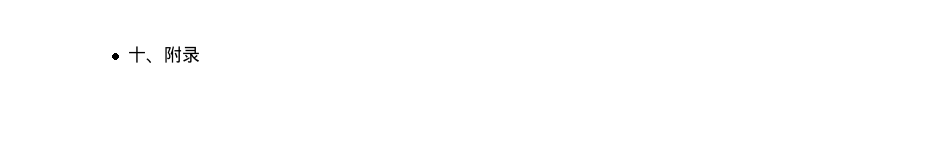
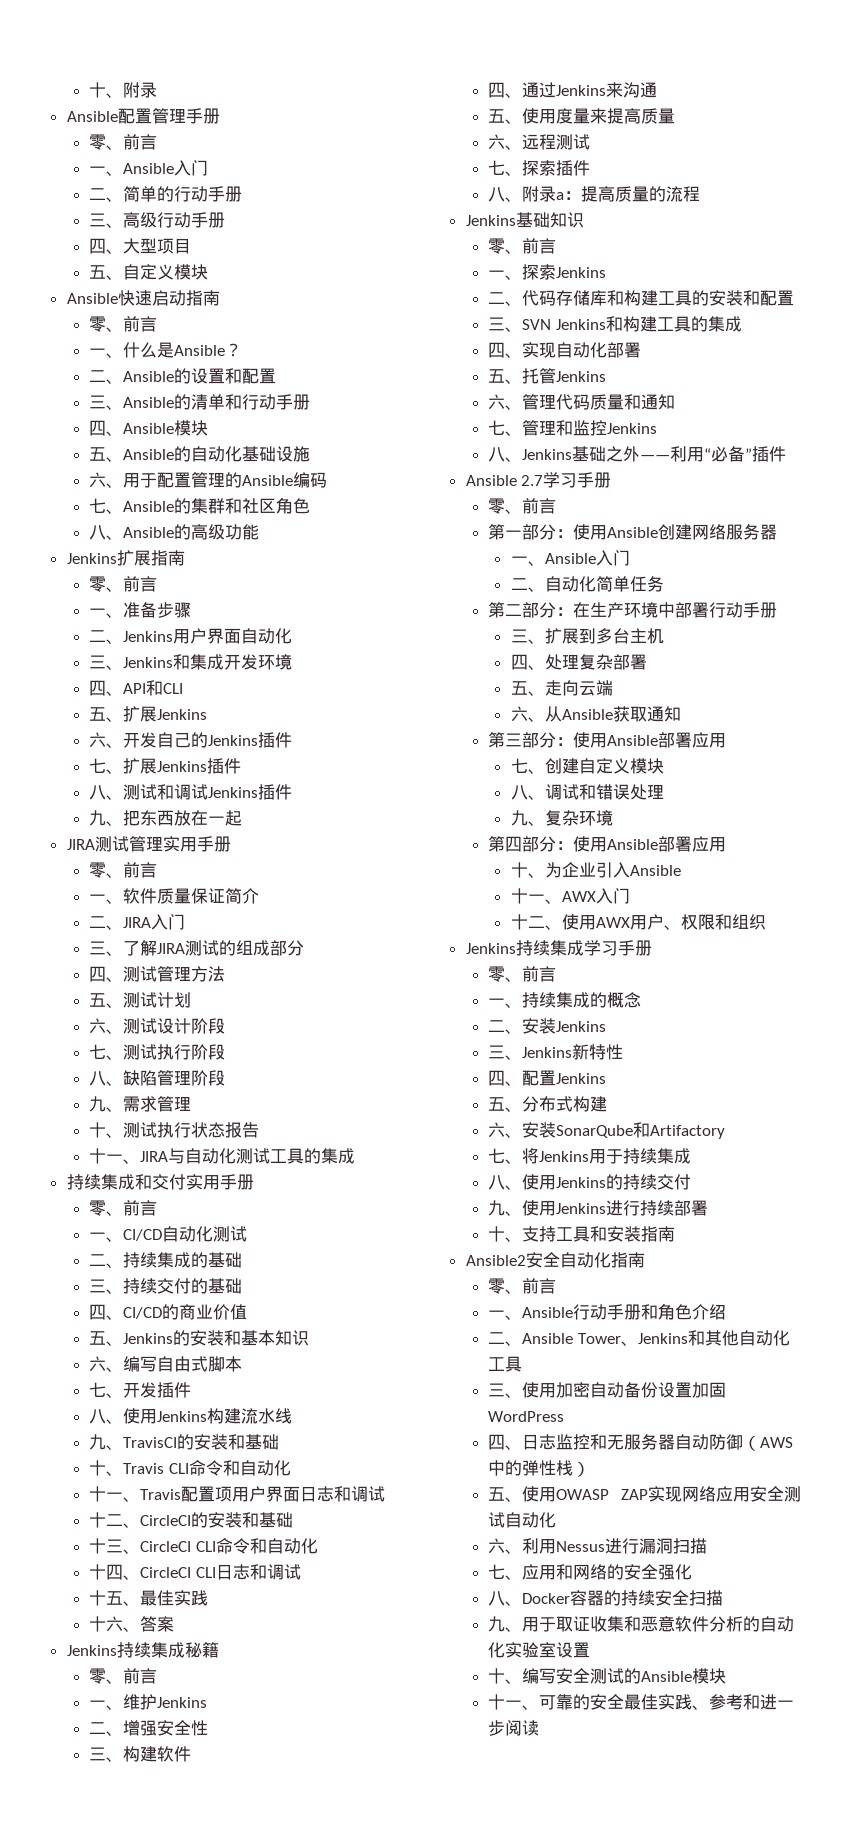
(200, 54) none -> [66,108,220,124] [89,134,158,150] [89,160,209,176] [89,186,243,202] [89,212,226,228] [89,238,192,254] [89,264,209,280] [66,290,220,306] [89,316,158,332] [89,342,243,358] [89,368,277,384] [89,394,311,410] [89,420,209,436] [89,446,311,462] [89,472,328,488] [89,497,311,514] [89,524,260,540] [66,550,185,566] [89,576,158,592] [89,602,192,618] [89,628,293,644] [89,654,293,670] [89,680,184,696] [89,706,208,722] [89,732,293,748] [89,758,242,774] [89,784,293,800] [89,810,243,826] [66,836,231,852] [89,862,158,878] [89,888,260,904] [89,914,186,930] [89,940,305,956] [89,966,226,982] [89,992,192,1008] [89,1018,226,1034] [89,1044,226,1060] [89,1070,226,1086] [89,1096,192,1112] [89,1122,260,1138] [89,1148,356,1164] [66,1174,254,1190] [89,1200,158,1216] [89,1226,248,1242] [89,1252,243,1268] [89,1278,243,1294] [89,1304,248,1320] [89,1330,310,1346] [89,1356,243,1372] [89,1382,192,1398] [89,1408,293,1424] [89,1434,280,1450] [89,1460,291,1476] [89,1486,386,1502] [89,1512,294,1528] [89,1538,318,1554] [89,1564,301,1580] [89,1590,209,1606] [89,1616,175,1632] [66,1642,219,1658] [89,1668,158,1684] [89,1694,208,1710] [89,1720,209,1736] [89,1746,192,1762] [488,82,658,98] [488,108,676,124] [488,134,591,150] [488,160,591,176] [488,186,701,202] [465,212,584,228] [488,238,557,254] [488,264,607,280] [488,290,795,306] [488,316,742,332] [488,342,642,358] [488,368,607,384] [488,394,676,410] [488,420,658,436] [488,446,787,462] [465,472,612,488] [488,498,557,514] [488,524,778,540] [510,550,630,566] [510,576,664,592] [488,602,778,618] [510,628,664,644] [510,654,647,670] [510,680,613,696] [510,706,681,722] [488,732,727,748] [510,758,664,774] [510,784,664,800] [510,810,613,826] [488,836,727,852] [510,862,681,878] [510,888,630,904] [510,914,766,930] [465,940,652,956] [488,966,557,982] [488,992,642,1008] [488,1018,607,1034] [488,1044,624,1060] [488,1070,607,1086] [488,1096,608,1112] [488,1122,726,1139] [488,1148,692,1164] [488,1174,692,1190] [488,1200,709,1216] [488,1226,676,1242] [465,1252,645,1268] [488,1278,557,1294] [488,1303,727,1320] [488,1330,790,1346] [488,1356,523,1372] [488,1382,727,1398] [488,1411,565,1422] [488,1434,794,1451] [488,1460,591,1477] [488,1486,801,1502] [488,1512,557,1528] [488,1538,708,1554] [488,1564,693,1580] [488,1590,724,1606] [488,1616,795,1632] [488,1642,591,1658] [488,1668,727,1684] [488,1694,795,1710] [488,1720,540,1736] // Ansible配置管理手册 // 零、前言 // 一、Ansible入门 // 二、简单的行动手册 // 三、高级行动手册 // 四、大型项目 // 五、自定义模块 // Ansible快速启动指南 // 零、前言 // 一、什么是Ansible？ // 二、Ansible的设置和配置 // 三、Ansible的清单和行动手册 // 四、Ansible模块 // 五、Ansible的自动化基础设施 // 六、用于配置管理的Ansible编码 // 七、Ansible的集群和社区角色 // 八、Ansible的高级功能 // Jenkins扩展指南 // 零、前言 // 一、准备步骤 // 二、Jenkins用户界面自动化 // 三、Jenkins和集成开发环境 // 四、API和CLI // 五、扩展Jenkins // 六、开发自己的Jenkins插件 // 七、扩展Jenkins插件 // 八、测试和调试Jenkins插件 // 九、把东西放在一起 // JIRA测试管理实用手册 // 零、前言 // 一、软件质量保证简介 // 二、JIRA入门 // 三、了解JIRA测试的组成部分 // 四、测试管理方法 // 五、测试计划 // 六、测试设计阶段 // 七、测试执行阶段 // 八、缺陷管理阶段 // 九、需求管理 // 十、测试执行状态报告 // 十一、JIRA与自动化测试工具的集成 // 持续集成和交付实用手册 // 零、前言 // 一、CI/CD自动化测试 // 二、持续集成的基础 // 三、持续交付的基础 // 四、CI/CD的商业价值 // 五、Jenkins的安装和基本知识 // 六、编写自由式脚本 // 七、开发插件 // 八、使用Jenkins构建流水线 // 九、TravisCI的安装和基础 // 十、Travis CLI命令和自动化 // 十一、Travis配置项用户界面日志和调试 // 十二、CircleCI的安装和基础 // 十三、CircleCI CLI命令和自动化 // 十四、CircleCI CLI日志和调试 // 十五、最佳实践 // 十六、答案 // Jenkins持续集成秘籍 // 零、前言 // 一、维护Jenkins // 二、增强安全性 // 三、构建软件 // 四、通过Jenkins来沟通 // 五、使用度量来提高质量 // 六、远程测试 // 七、探索插件 // 八、附录a：提高质量的流程 // Jenkins基础知识 // 零、前言 // 一、探索Jenkins // 二、代码存储库和构建工具的安装和配置 // 三、SVN Jenkins和构建工具的集成 // 四、实现自动化部署 // 五、托管Jenkins // 六、管理代码质量和通知 // 七、管理和监控Jenkins // 八、Jenkins基础之外——利用“必备”插件 // Ansible 2.7学习手册 // 零、前言 // 第一部分：使用Ansible创建网络服务器 // 一、Ansible入门 // 二、自动化简单任务 // 第二部分：在生产环境中部署行动手册 // 三、扩展到多台主机 // 四、处理复杂部署 // 五、走向云端 // 六、从Ansible获取通知 // 第三部分：使用Ansible部署应用 // 七、创建自定义模块 // 八、调试和错误处理 // 九、复杂环境 // 第四部分：使用Ansible部署应用 // 十、为企业引入Ansible // 十一、AWX入门 // 十二、使用AWX用户、权限和组织 // Jenkins持续集成学习手册 // 零、前言 // 一、持续集成的概念 // 二、安装Jenkins // 三、Jenkins新特性 // 四、配置Jenkins // 五、分布式构建 // 六、安装SonarQube和Artifactory // 七、将Jenkins用于持续集成 // 八、使用Jenkins的持续交付 // 九、使用Jenkins进行持续部署 // 十、支持工具和安装指南 // Ansible2安全自动化指南 // 零、前言 // 一、Ansible行动手册和角色介绍 // 二、Ansible Tower、Jenkins和其他自动化工具 // 三、使用加密自动备份设置加固WordPress // 四、日志监控和无服务器自动防御（AWS中的弹性栈） // 五、使用OWASP ZAP实现网络应用安全测试自动化 // 六、利用Nessus进行漏洞扫描 // 七、应用和网络的安全强化 // 八、Docker容器的持续安全扫描 // 九、用于取证收集和恶意软件分析的自动化实验室设置 // 十、编写安全测试的Ansible模块 // 十一、可靠的安全最佳实践、参考和进一步阅读

